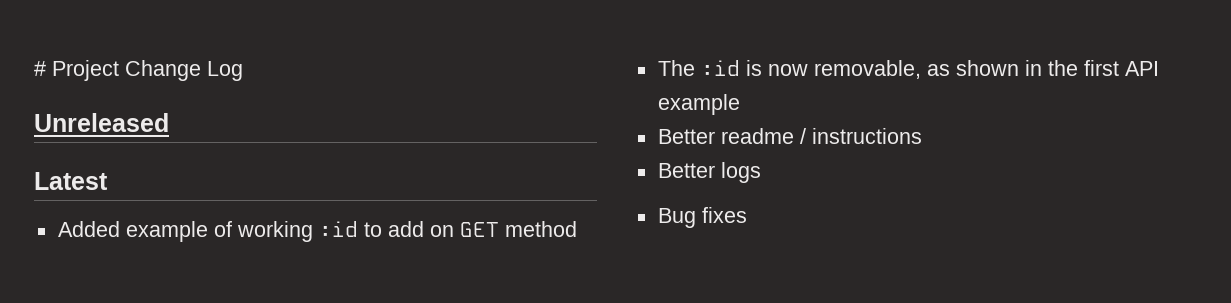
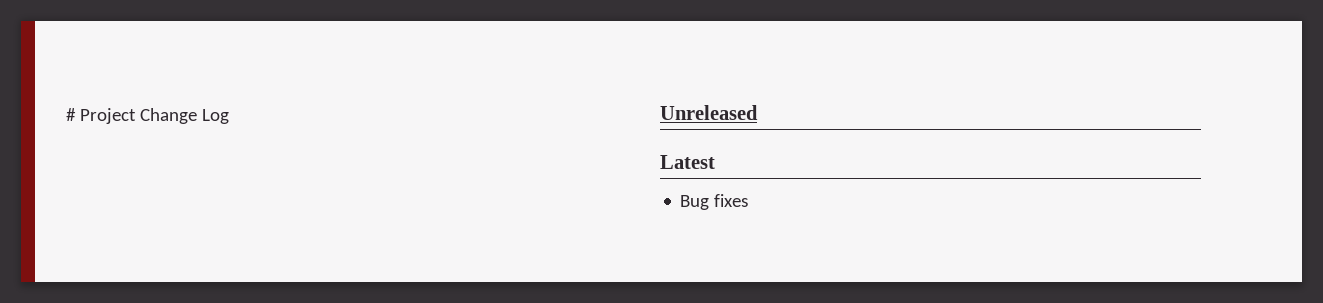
[57,221,577,242] [657,60,1159,79] [657,94,740,115] [657,128,922,144] [657,162,761,183] // Added example of working :id to add on GET method // The :id is now removable, as shown in the first API example // Better readme / instructions // Better logs -> (715, 162) none

